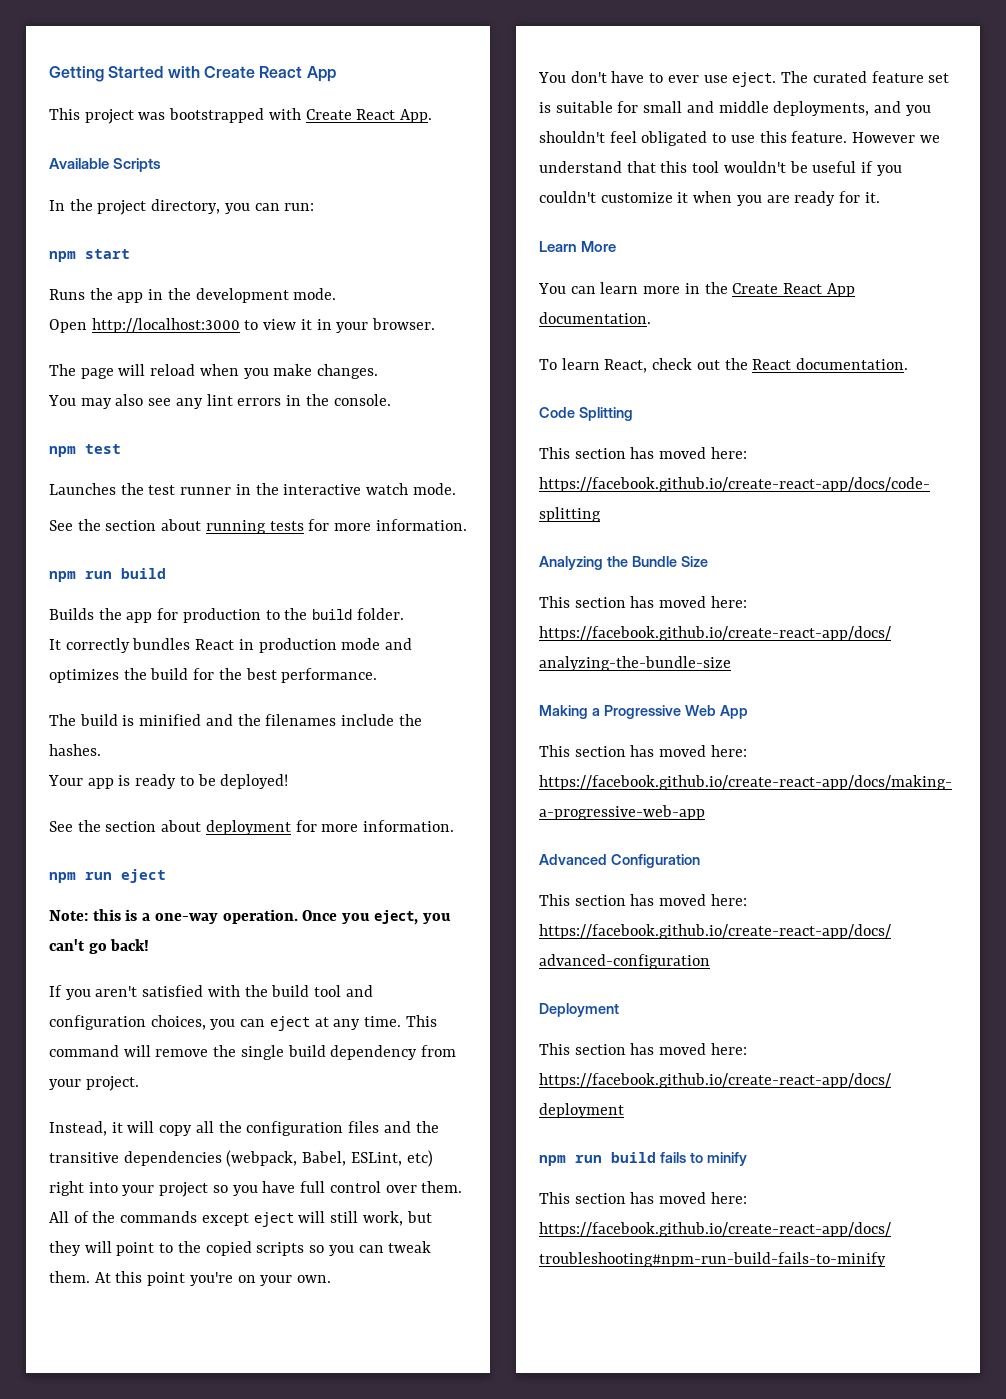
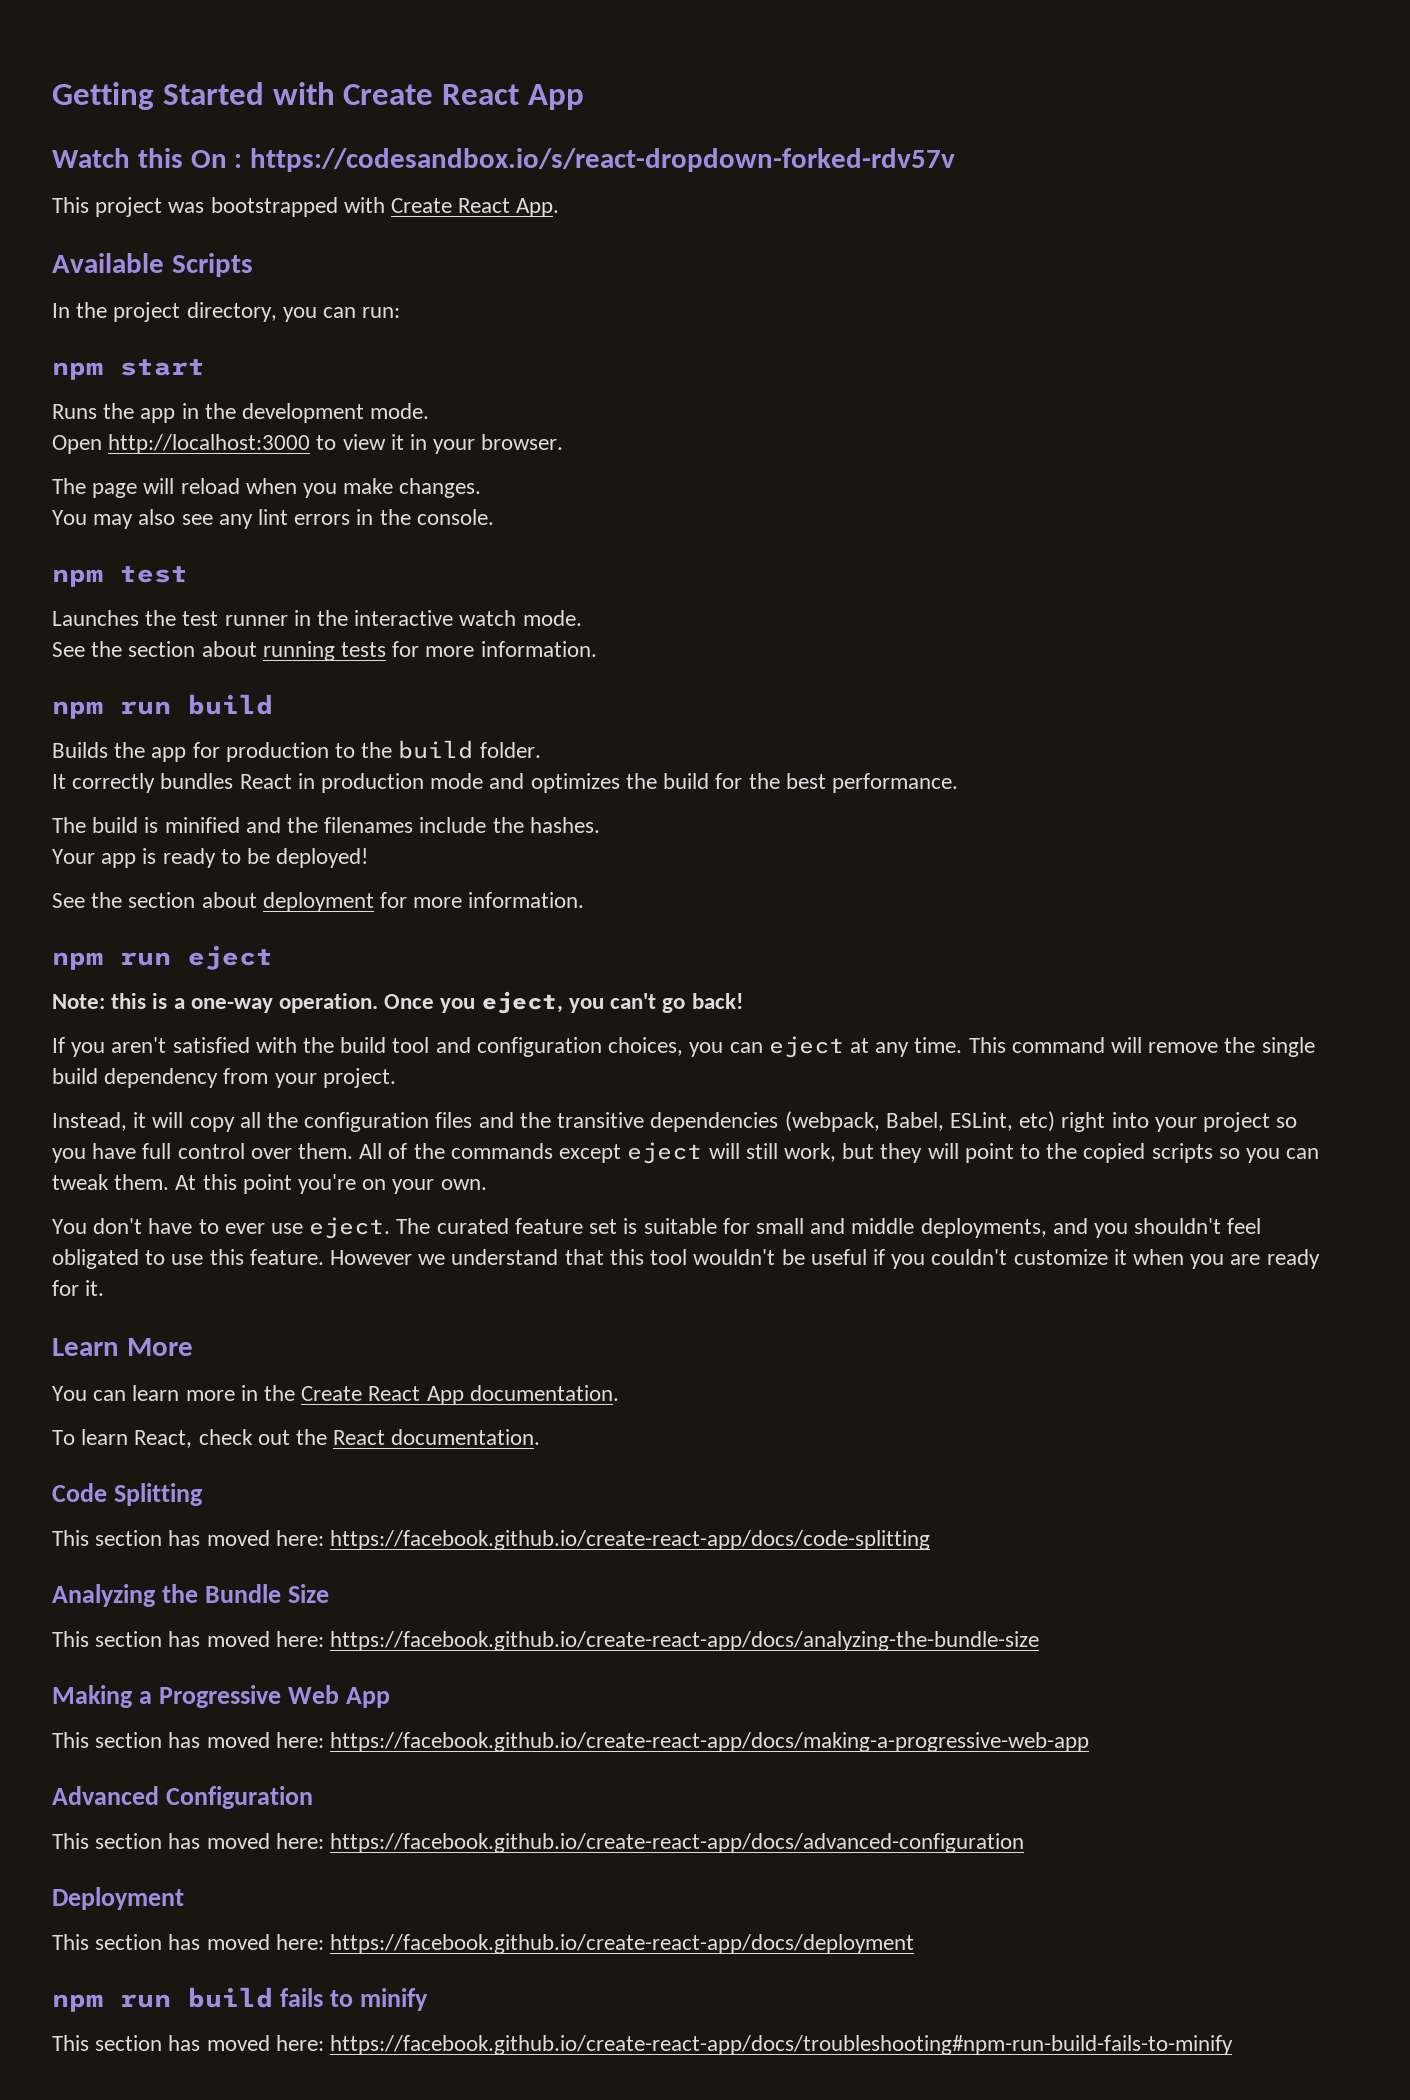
(336, 74) none -> [52,148,956,172] // Watch this On : https://codesandbox.io/s/react-dropdown-forked-rdv57v

